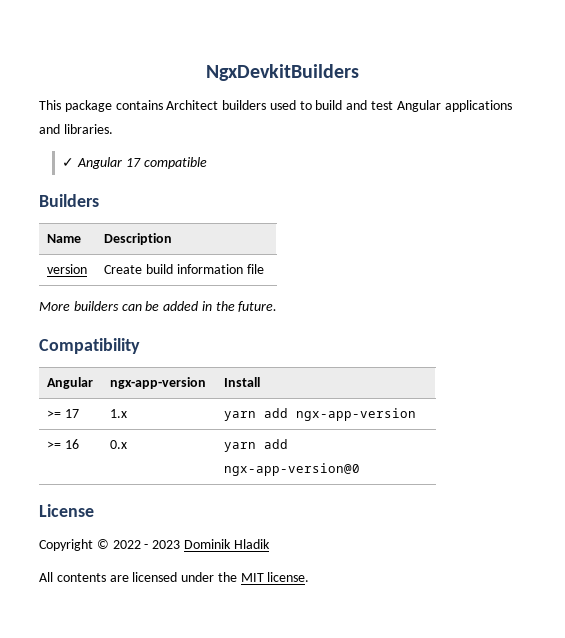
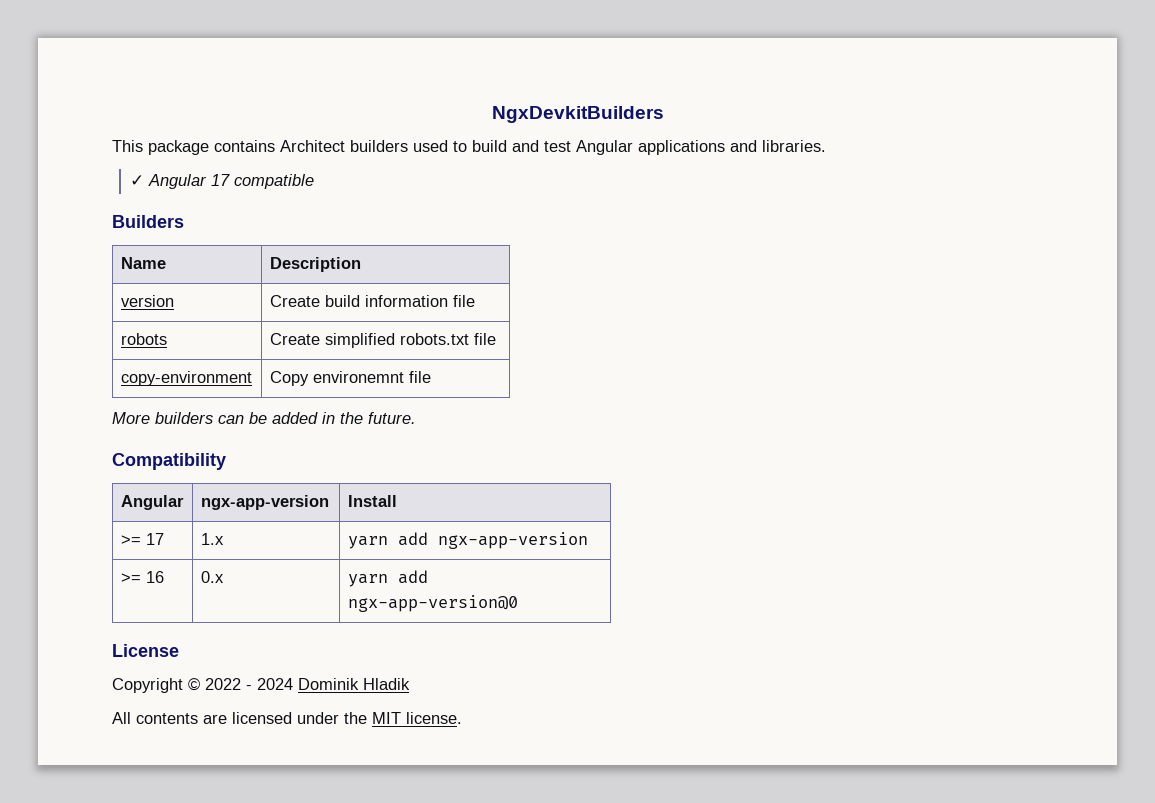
(264, 269) none -> [120,333,167,345] [269,333,496,348] [120,371,252,386] [269,371,431,386] // robots | Create simplified robots.txt file // copy-environment | Copy environemnt file
[152,540,181,549] 2023 -> [257,678,293,690] 2024

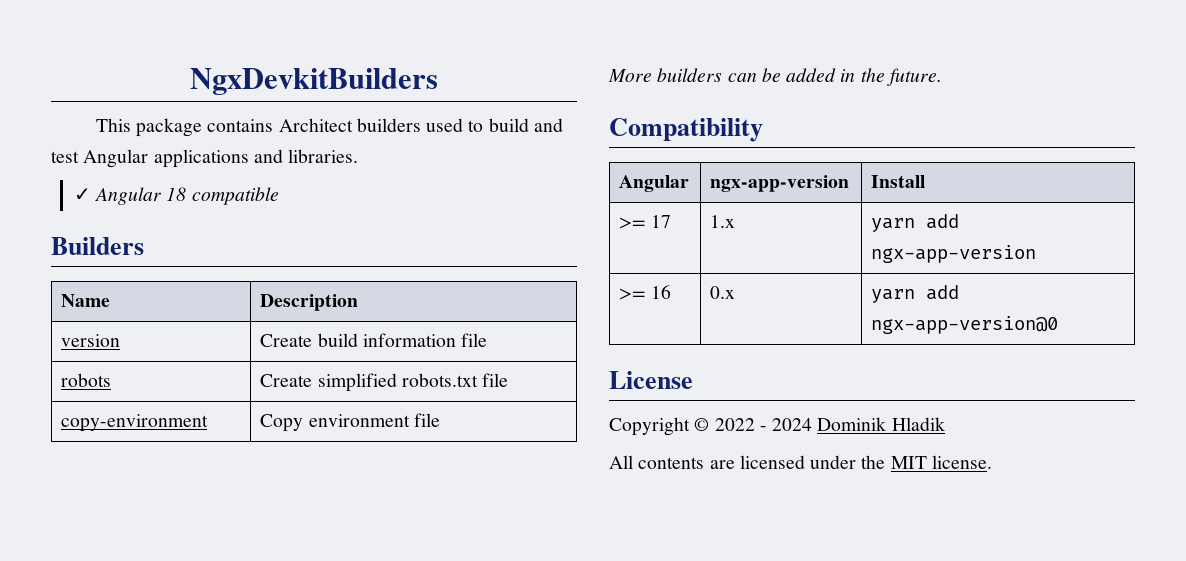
[211,174,231,186] 17 -> [166,187,187,201] 18
[312,371,404,383] environemnt -> [308,414,410,427] environment

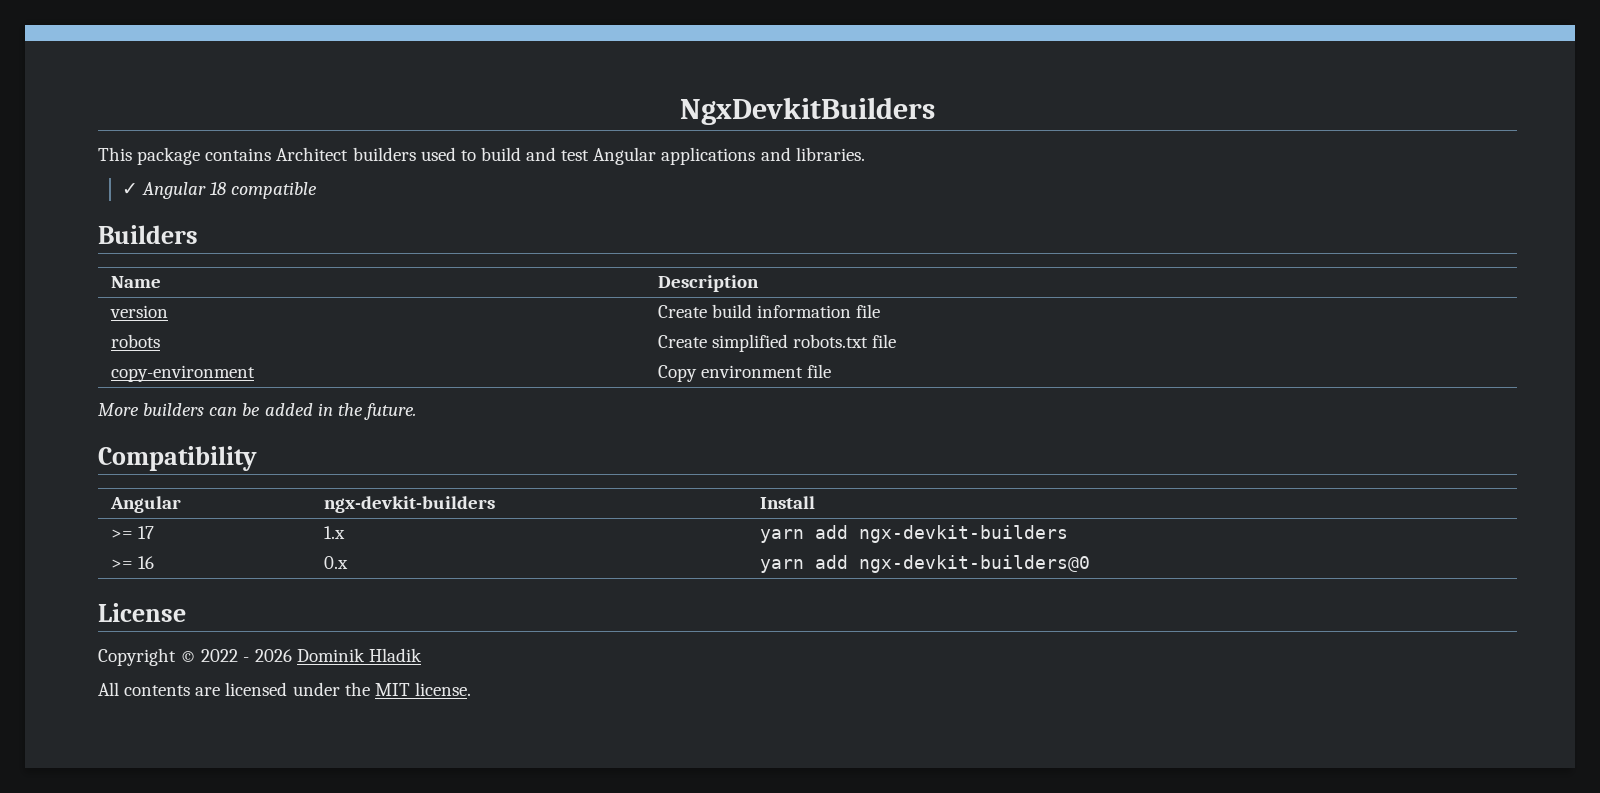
[710,175,850,192] ngx-app-version -> [323,496,495,513] ngx-devkit-builders
[871,245,1037,263] ngx-app-version -> [858,525,1068,543] ngx-devkit-builders
[871,316,1059,334] ngx-app-version@0 -> [858,555,1090,573] ngx-devkit-builders@0
[772,418,813,431] 2024 -> [254,649,292,662] 2026

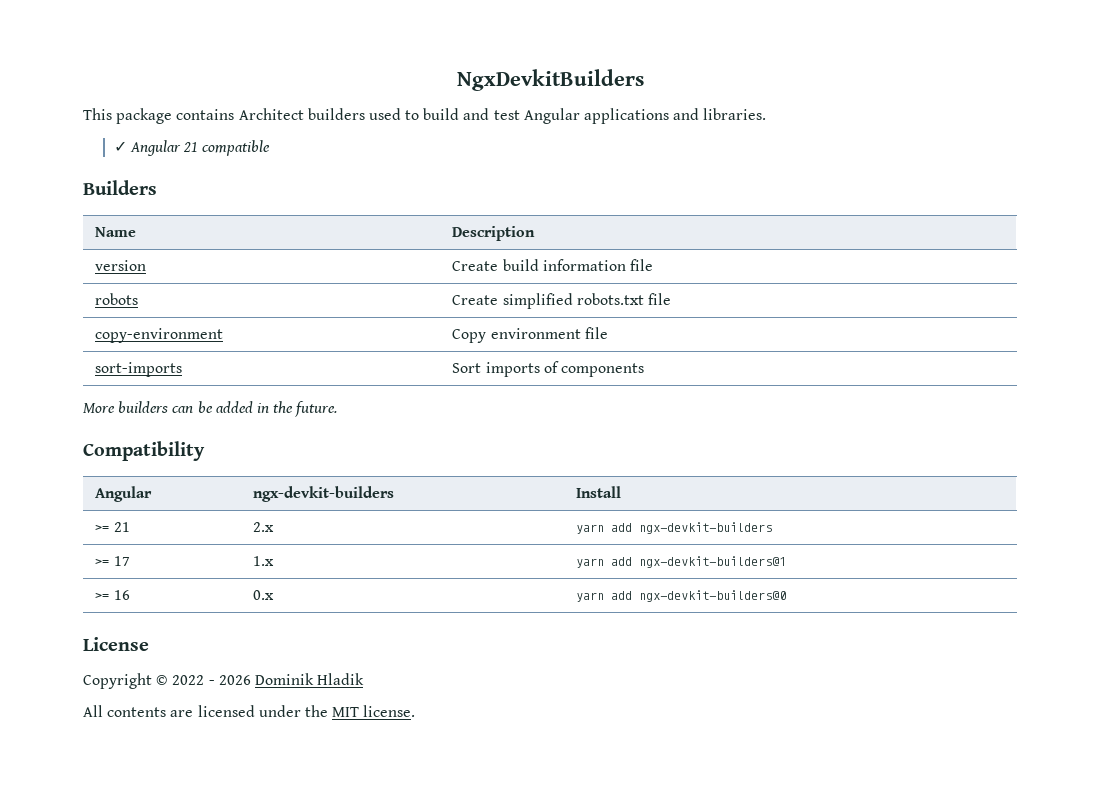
[210,182,227,195] 18 -> [183,142,199,152] 21
(831, 371) none -> [95,362,183,377] [452,361,644,377] // sort-imports | Sort imports of components
(815, 502) none -> [95,522,130,532] [253,522,275,532] [576,522,773,534] // >= 21 | 2.x | yarn add ngx-devkit-builders
[858,525,1068,543] ngx-devkit-builders -> [639,556,787,568] ngx-devkit-builders@1

